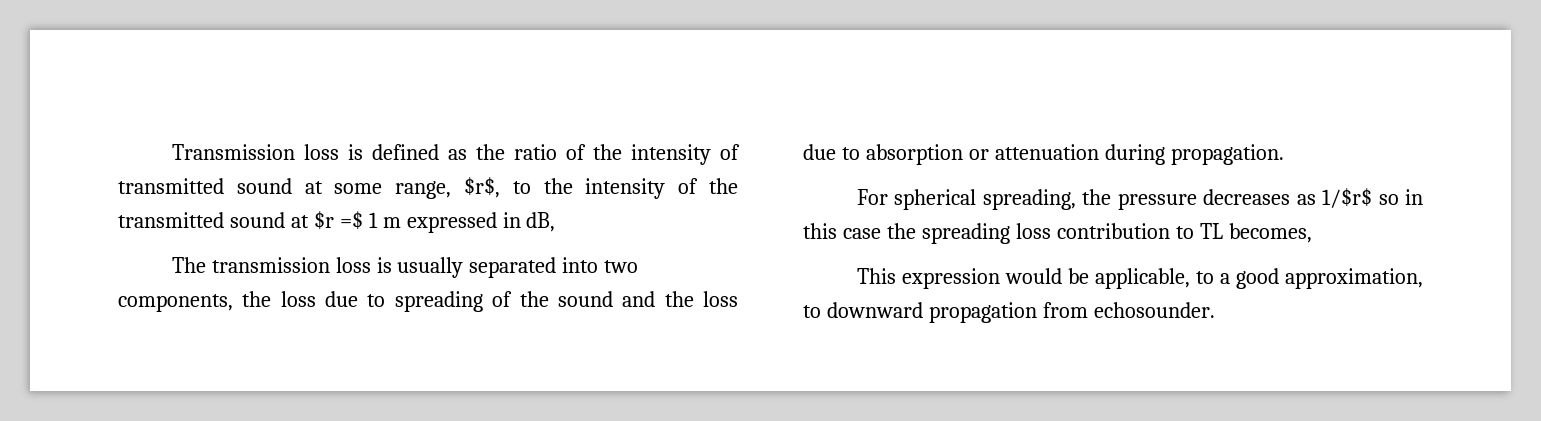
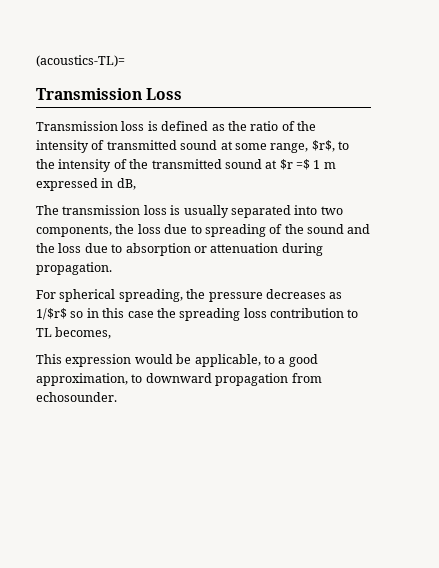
(171, 152) none -> [36,55,125,67] [36,88,183,100] (acoustics-TL)= // Transmission Loss //

